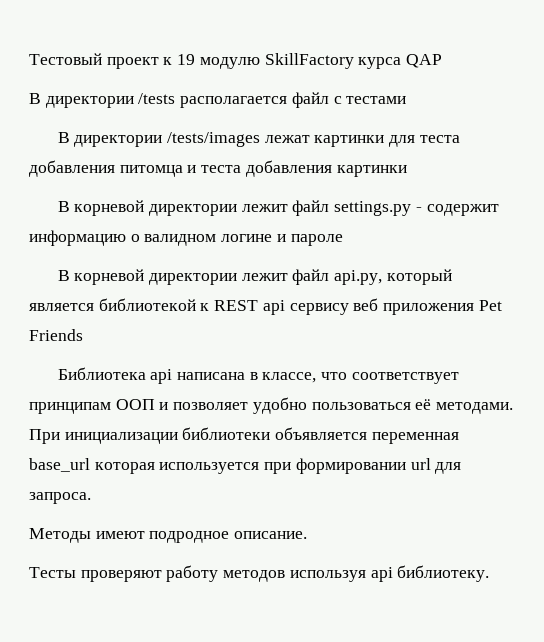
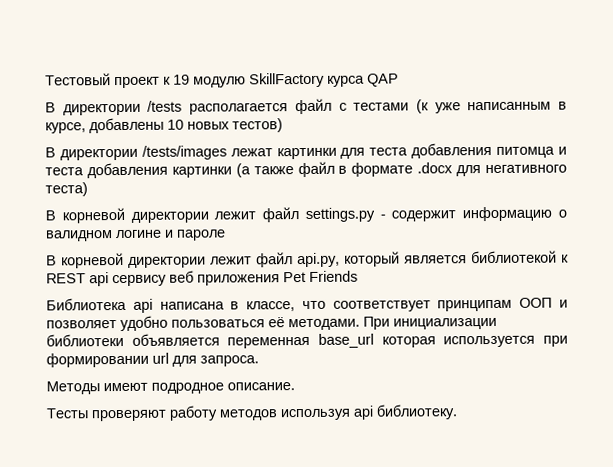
(407, 100) none -> [415,99,567,114] [45,117,283,134] (к уже написанным в курсе, добавлены 10 новых тестов)
(407, 171) none -> [235,161,567,178] [45,182,88,197] (а также файл в формате .docx для негативного теста)

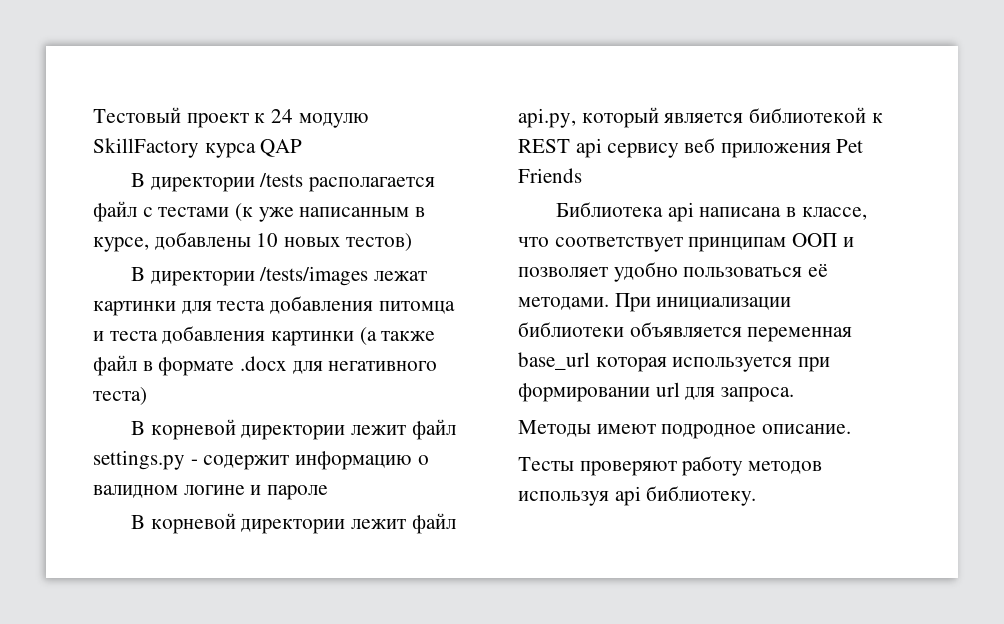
[173,74,190,85] 19 -> [271,109,294,123] 24

